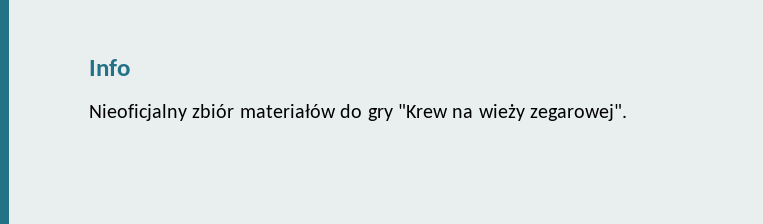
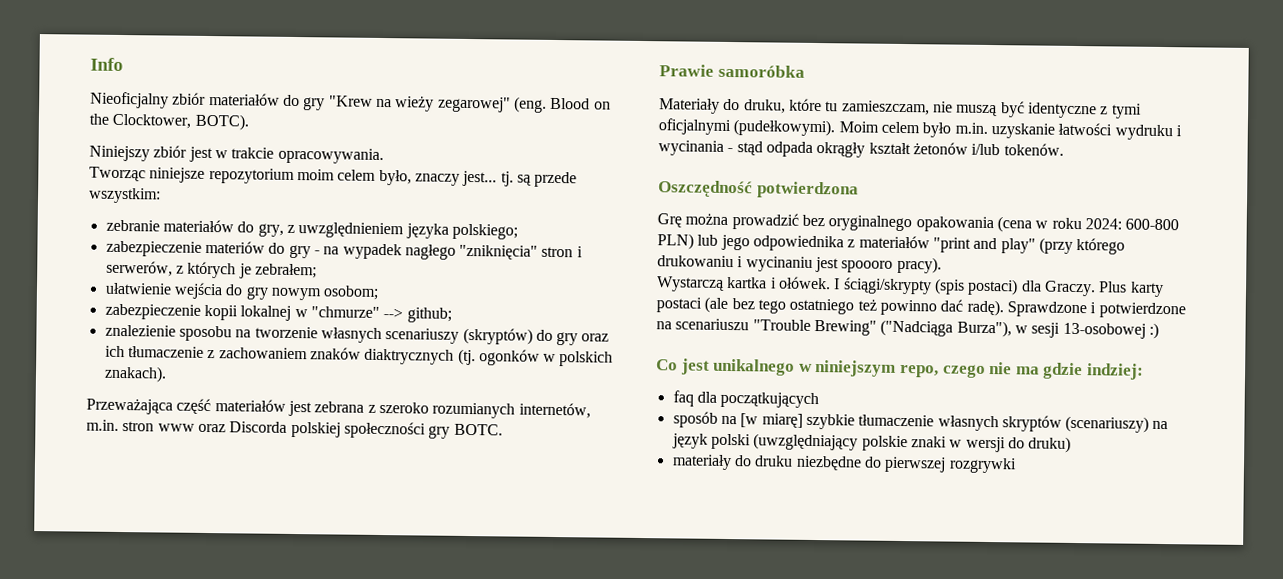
[530,104,628,121] zegarowej". -> [437,96,611,113] [89,113,249,131] [89,145,384,165] [89,166,578,188] [88,187,161,204] [105,219,518,240] [105,240,583,260] [105,260,317,279] [104,282,380,301] [104,303,452,323] [104,324,610,346] [104,345,614,367] [103,365,167,383] [86,398,591,419] [86,419,503,439] [659,64,805,78] [659,98,1142,119] [658,118,1182,141] [658,140,1064,158] [658,180,859,199] [657,213,1180,233] [657,233,1126,255] [657,255,942,274] [656,276,1164,298] [656,296,1186,319] [656,318,1159,339] [656,358,1144,380] [672,390,820,409] [672,411,1169,433] [671,433,1072,453] [671,454,1017,474] zegarowej" (eng. Blood on the Clocktower, BOTC). // Niniejszy zbiór jest w trakcie opracowywania. // Tworząc niniejsze repozytorium moim celem było, znaczy jest... tj. są przede wszystkim: // zebranie materiałów do gry, z uwzględnieniem języka polskiego; // zabezpieczenie materiów do gry - na wypadek nagłego "zniknięcia" stron i serwerów, z których je zebrałem; // ułatwienie wejścia do gry nowym osobom; // zabezpieczenie kopii lokalnej w "chmurze" --> github; // znalezienie sposobu na tworzenie własnych scenariuszy (skryptów) do gry oraz ich tłumaczenie z zachowaniem znaków diaktrycznych (tj. ogonków w polskich znakach). // Przeważająca część materiałów jest zebrana z szeroko rozumianych internetów, m.in. stron www oraz Discorda polskiej społeczności gry BOTC. // Prawie samoróbka // Materiały do druku, które tu zamieszczam, nie muszą być identyczne z tymi oficjalnymi (pudełkowymi). Moim celem było m.in. uzyskanie łatwości wydruku i wycinania - stąd odpada okrągły kształt żetonów i/lub tokenów. // Oszczędność potwierdzona // Grę można prowadzić bez oryginalnego opakowania (cena w roku 2024: 600-800 PLN) lub jego odpowiednika z materiałów "print and play" (przy którego drukowaniu i wycinaniu jest spoooro pracy). // Wystarczą kartka i ołówek. I ściągi/skrypty (spis postaci) dla Graczy. Plus karty postaci (ale bez tego ostatniego też powinno dać radę). Sprawdzone i potwierdzone na scenariuszu "Trouble Brewing" ("Nadciąga Burza"), w sesji 13-osobowej :) // Co jest unikalnego w niniejszym repo, czego nie ma gdzie indziej: // faq dla początkujących // sposób na [w miarę] szybkie tłumaczenie własnych skryptów (scenariuszy) na język polski (uwzględniający polskie znaki w wersji do druku) // materiały do druku niezbędne do pierwszej rozgrywki

